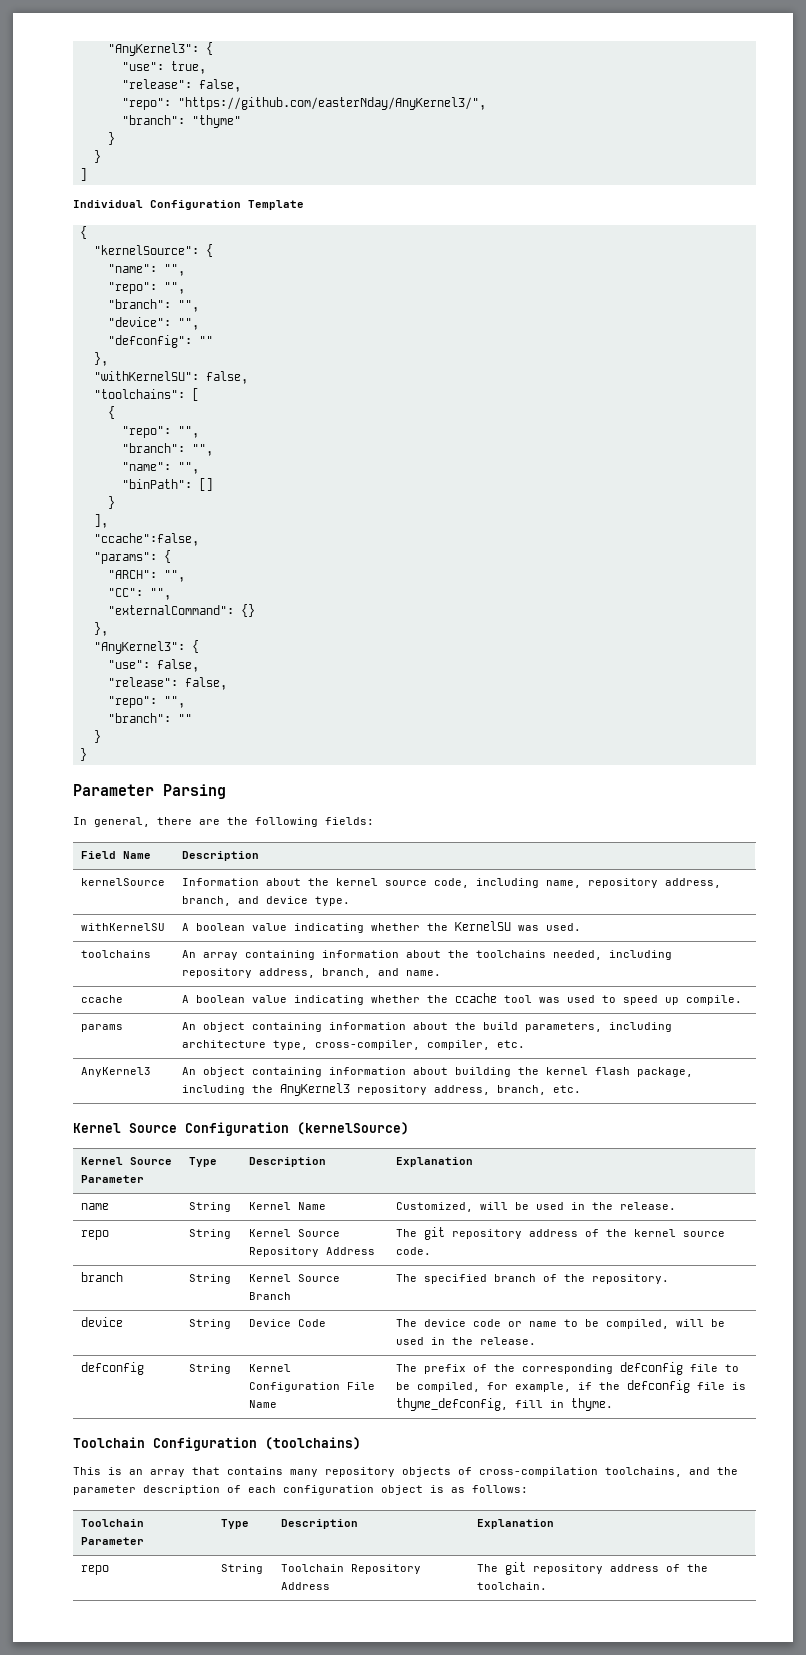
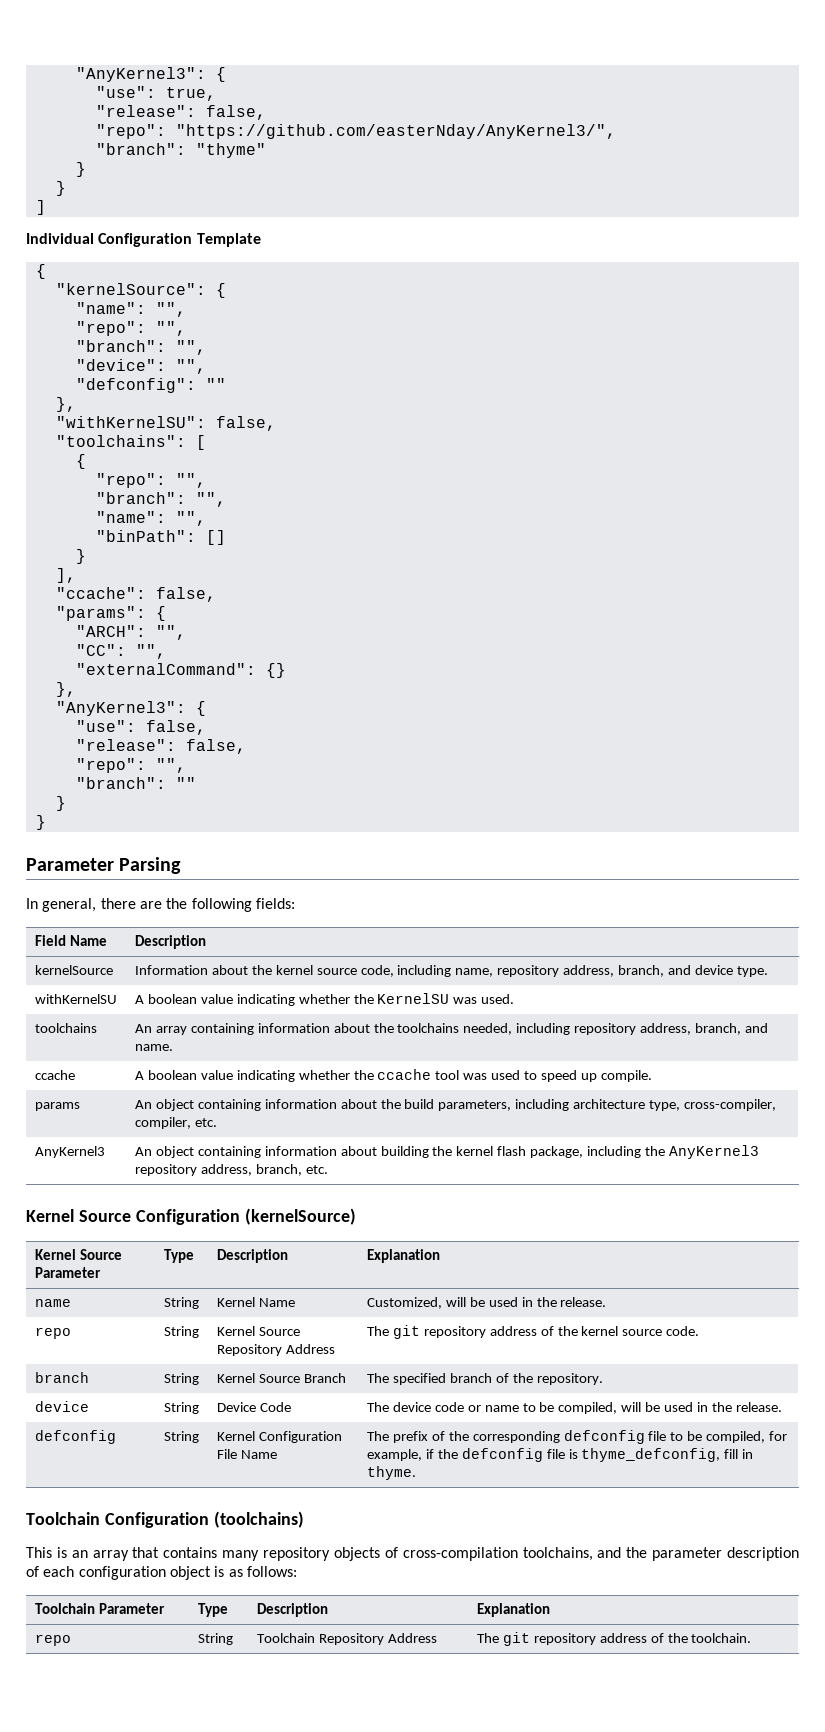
[93,533,199,546] "ccache":false, -> [55,587,216,602] "ccache": false,

